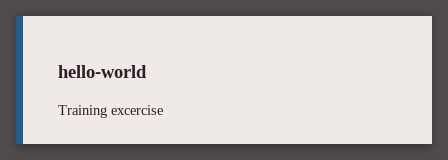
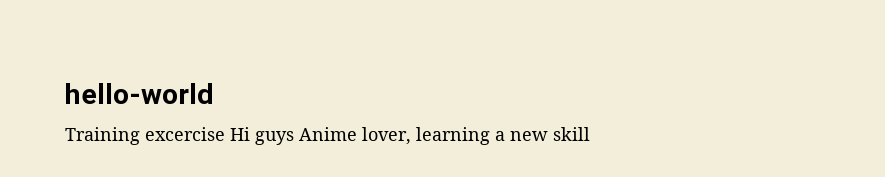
(163, 110) none -> [230,127,590,145] Hi guys Anime lover, learning a new skill

